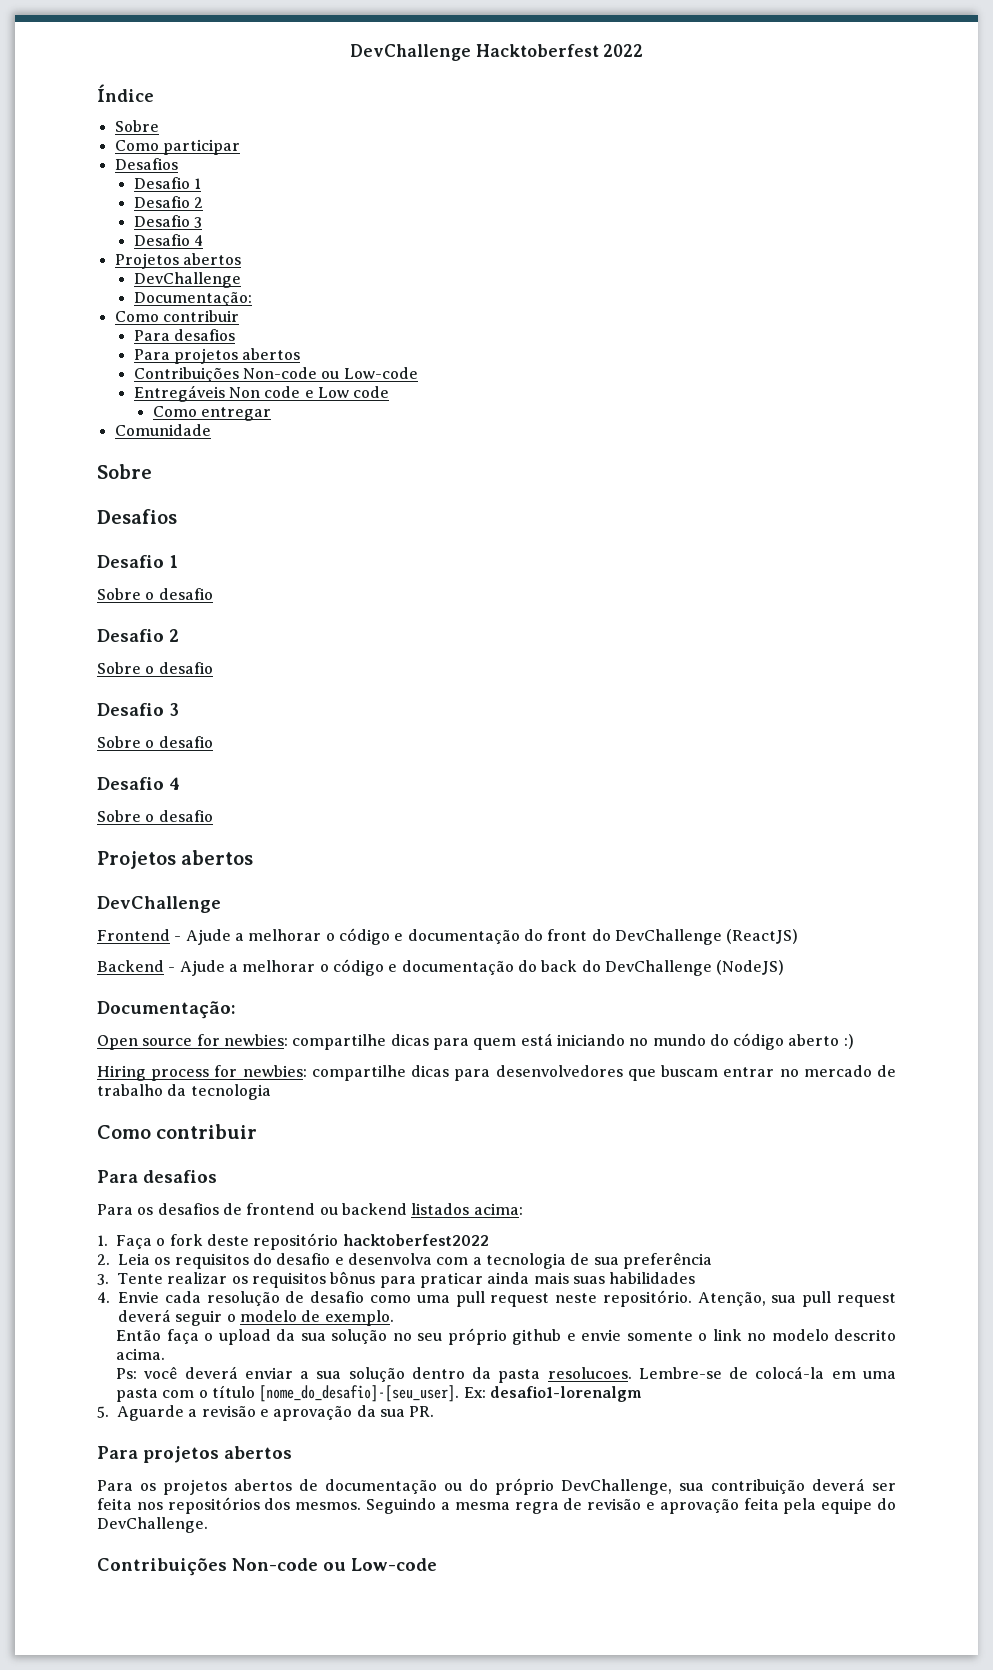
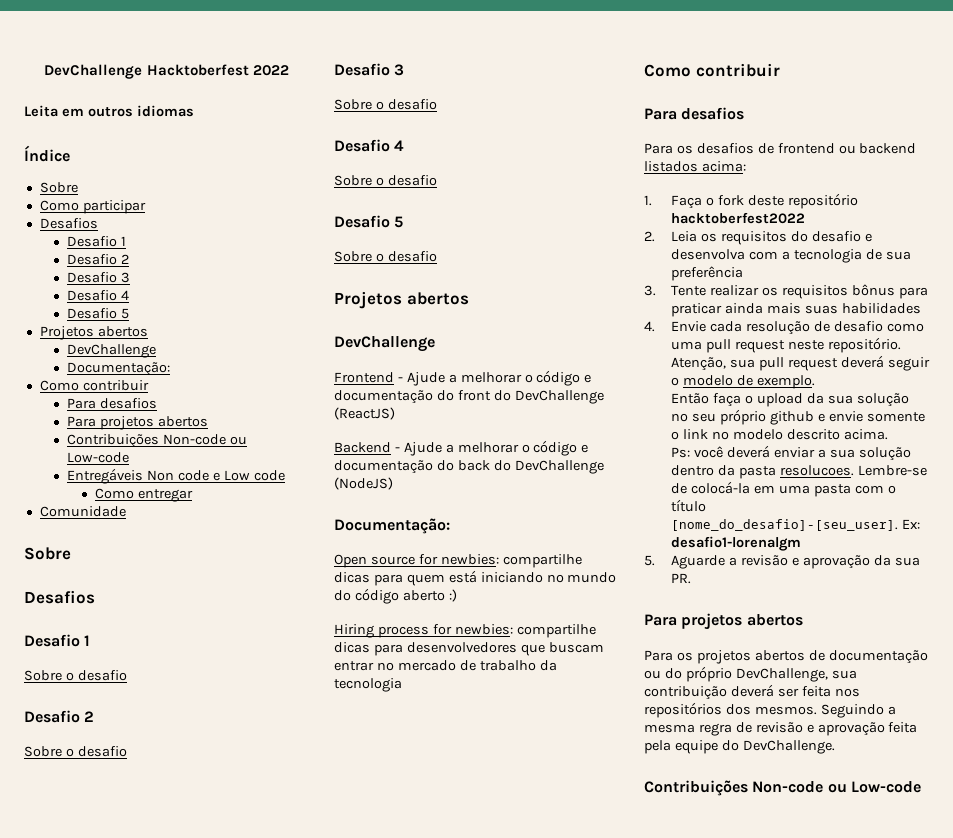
(644, 50) none -> [24,105,194,117] // Leita em outros idiomas
(204, 240) none -> [67,308,130,319] // Desafio 5
(213, 816) none -> [334,215,404,228] [334,251,437,262] // Desafio 5 // Sobre o desafio

